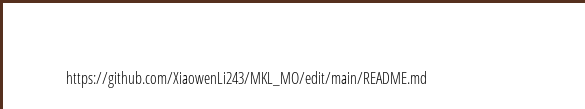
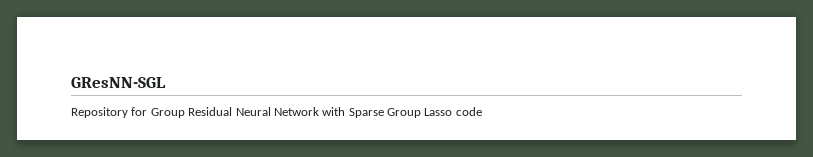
[66,71,427,88] https://github.com/XiaowenLi243/MKL_MO/edit/main/README.md -> [71,77,166,88] [71,107,482,118] GResNN-SGL // Repository for Group Residual Neural Network with Sparse Group Lasso code

